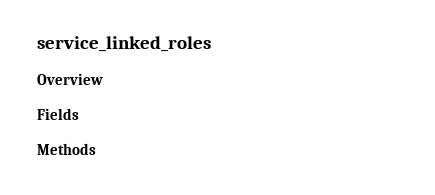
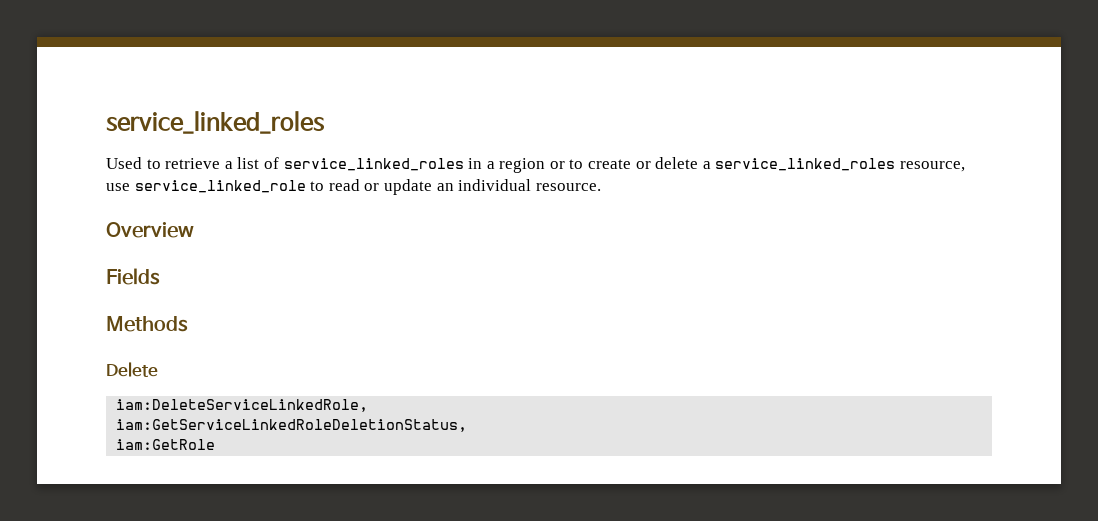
[37,36,211,52] service_linked_roles -> [106,111,325,134] [106,157,966,173] [106,179,601,195] service_linked_roles // Used to retrieve a list of service_linked_roles in a region or to create or delete a service_linked_roles resource, use service_linked_role to read or update an individual resource.
(96, 149) none -> [106,362,158,377] [116,399,369,412] [116,419,468,432] [116,439,216,450] // Delete // iam:DeleteServiceLinkedRole, // iam:GetServiceLinkedRoleDeletionStatus, // iam:GetRole

